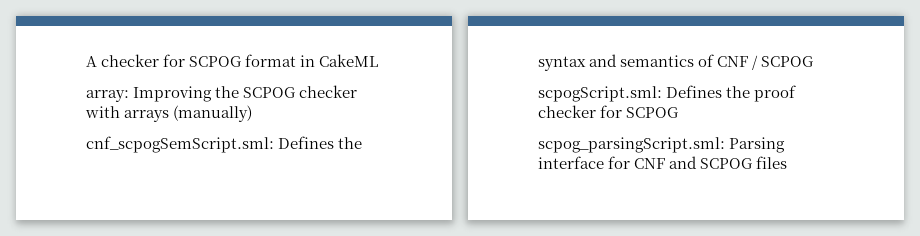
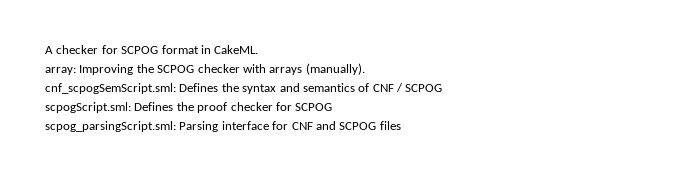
[319,54,379,67] CakeML -> [214,45,259,54] CakeML.
[173,105,253,122] (manually) -> [305,63,365,75] (manually).

